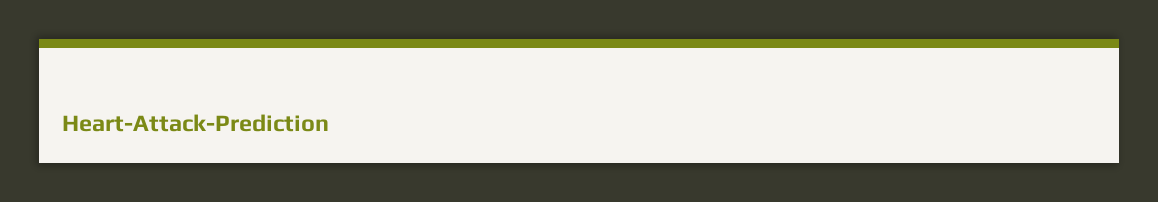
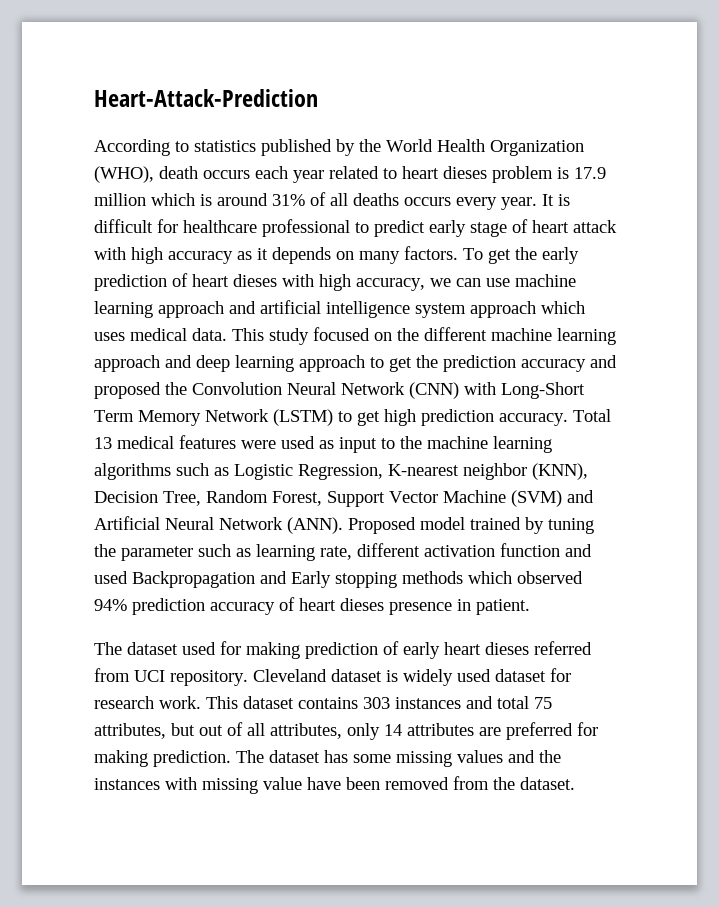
(329, 123) none -> [94,139,584,156] [94,166,606,183] [94,192,570,210] [94,219,617,237] [94,246,579,264] [94,273,576,291] [94,300,585,318] [94,327,616,345] [94,355,617,372] [94,382,585,399] [94,409,611,426] [94,435,552,453] [94,463,588,480] [94,490,594,507] [94,516,594,534] [94,543,592,561] [94,571,583,588] [94,597,530,615] [94,641,592,659] [94,668,571,686] [94,696,552,709] [94,722,598,740] [94,750,561,767] [94,776,575,794] // According to statistics published by the World Health Organization (WHO), death occurs each year related to heart dieses problem is 17.9 million which is around 31% of all deaths occurs every year. It is difficult for healthcare professional to predict early stage of heart attack with high accuracy as it depends on many factors. To get the early prediction of heart dieses with high accuracy, we can use machine learning approach and artificial intelligence system approach which uses medical data. This study focused on the different machine learning approach and deep learning approach to get the prediction accuracy and proposed the Convolution Neural Network (CNN) with Long-Short Term Memory Network (LSTM) to get high prediction accuracy. Total 13 medical features were used as input to the machine learning algorithms such as Logistic Regression, K-nearest neighbor (KNN), Decision Tree, Random Forest, Support Vector Machine (SVM) and Artificial Neural Network (ANN). Proposed model trained by tuning the parameter such as learning rate, different activation function and used Backpropagation and Early stopping methods which observed 94% prediction accuracy of heart dieses presence in patient. // The dataset used for making prediction of early heart dieses referred from UCI repository. Cleveland dataset is widely used dataset for research work. This dataset contains 303 instances and total 75 attributes, but out of all attributes, only 14 attributes are preferred for making prediction. The dataset has some missing values and the instances with missing value have been removed from the dataset.

